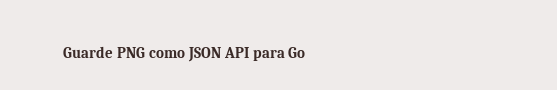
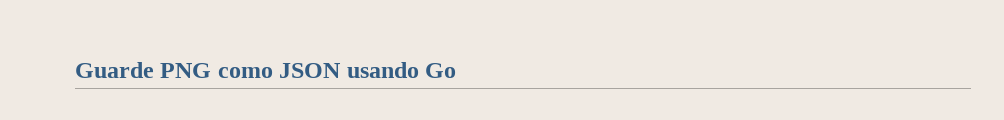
[223,47,285,61] API para -> [346,62,419,78] usando

